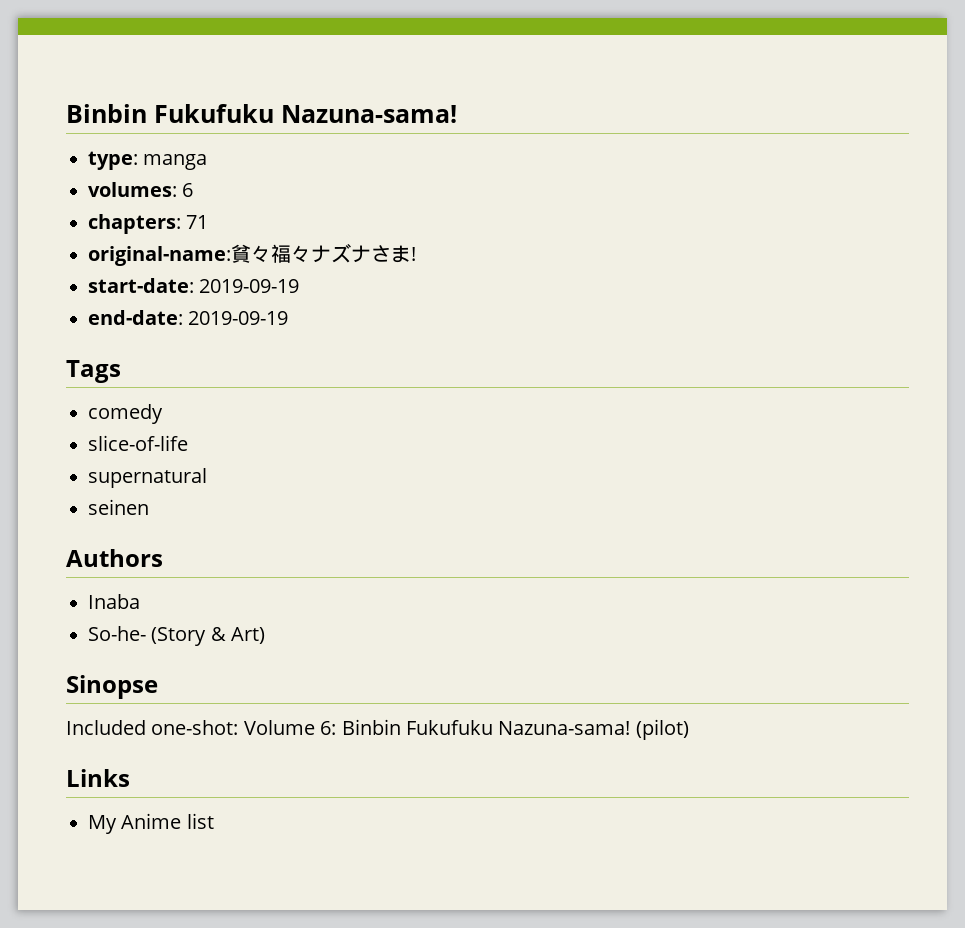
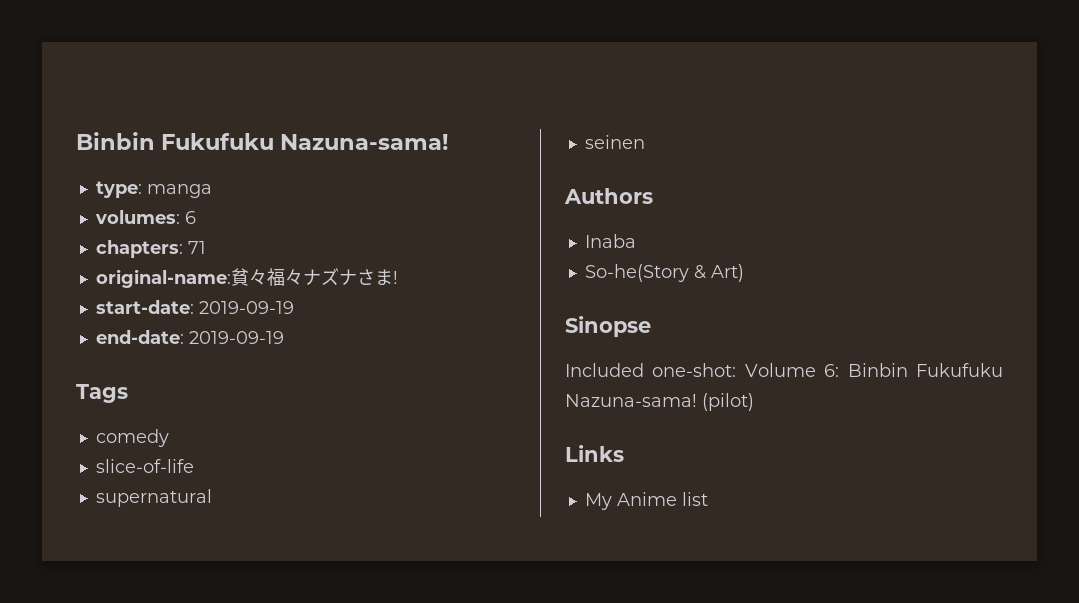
[88,626,207,646] So-he- (Story -> [584,264,689,282] So-he(Story

